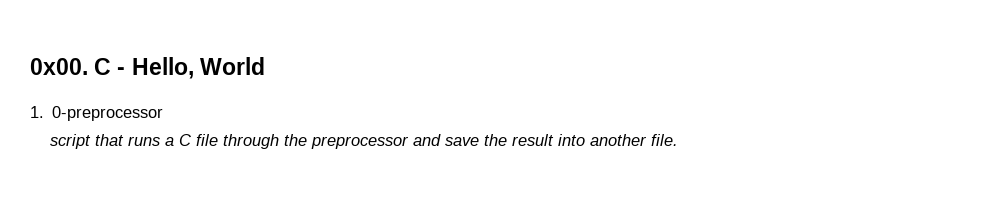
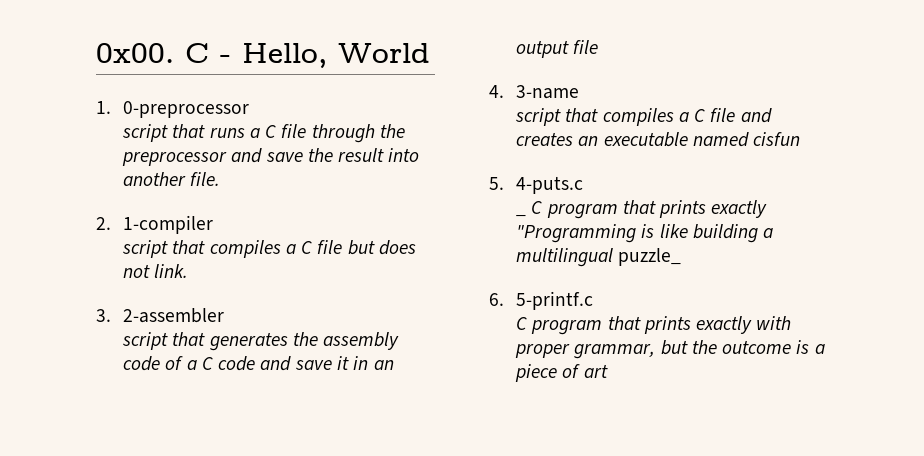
(679, 140) none -> [96,215,214,234] [122,240,416,258] [123,264,189,278] [96,308,225,323] [122,332,400,351] [123,356,394,371] [516,40,599,58] [489,85,580,99] [515,108,772,126] [516,132,801,147] [489,176,584,194] [516,214,527,217] [531,200,768,219] [516,224,774,243] [516,248,682,267] [489,291,594,310] [516,316,792,335] [515,340,825,359] [515,364,608,382] // 2. 1-compiler // script that compiles a C file but does not link. // 3. 2-assembler // script that generates the assembly code of a C code and save it in an output file // 4. 3-name // script that compiles a C file and creates an executable named cisfun // 5. 4-puts.c // _ C program that prints exactly "Programming is like building a multilingual puzzle_ // 6. 5-printf.c // C program that prints exactly with proper grammar, but the outcome is a piece of art

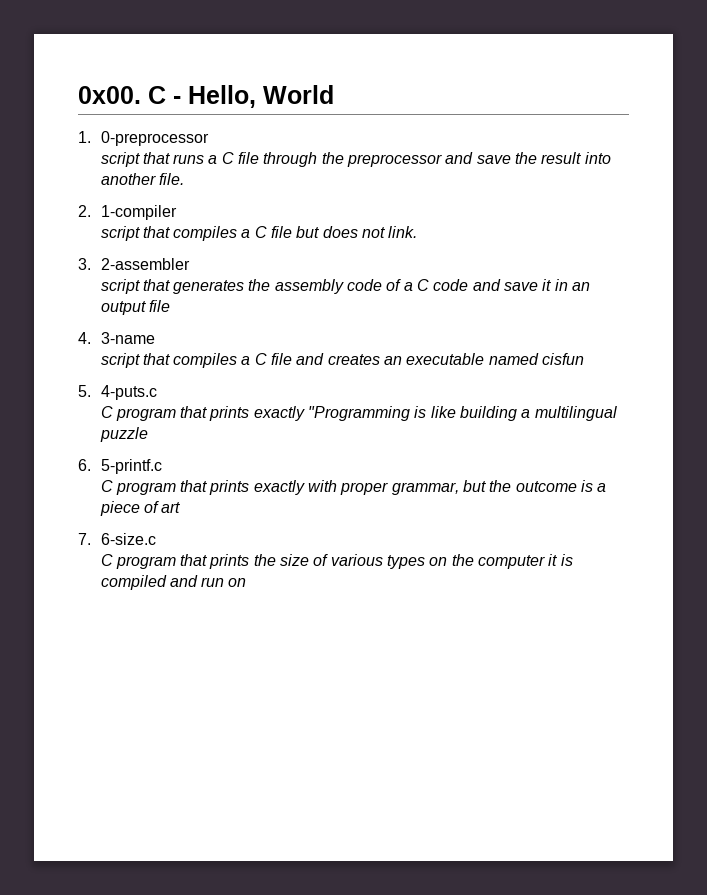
[516,214,527,217] _ -> (157, 392) none
[618,248,682,266] puzzle_ -> [99,427,148,442] puzzle
(608, 371) none -> [78,533,156,545] [100,554,573,569] [100,575,247,590] // 7. 6-size.c // C program that prints the size of various types on the computer it is compiled and run on

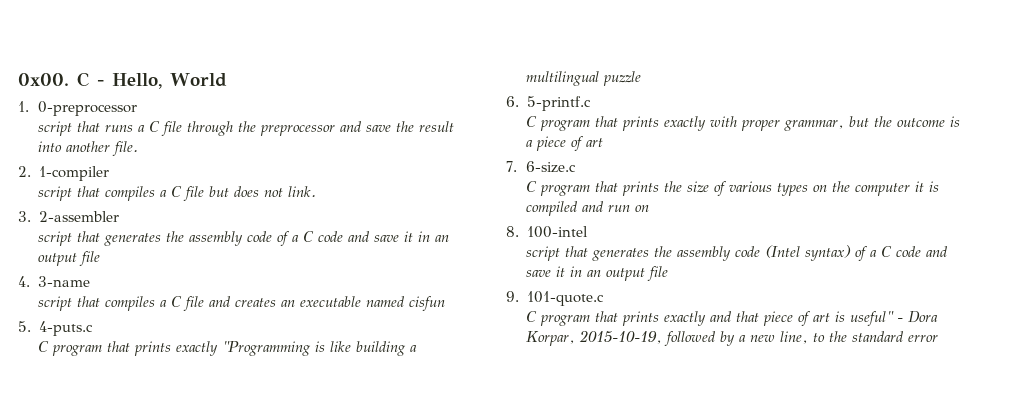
(247, 582) none -> [506,226,588,238] [526,245,949,261] [526,266,669,281] [506,291,604,306] [526,311,939,326] [526,330,939,346] // 8. 100-intel // script that generates the assembly code (Intel syntax) of a C code and save it in an output file // 9. 101-quote.c // C program that prints exactly and that piece of art is useful" - Dora Korpar, 2015-10-19, followed by a new line, to the standard error

